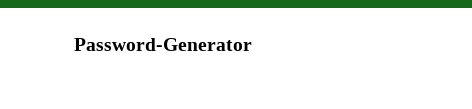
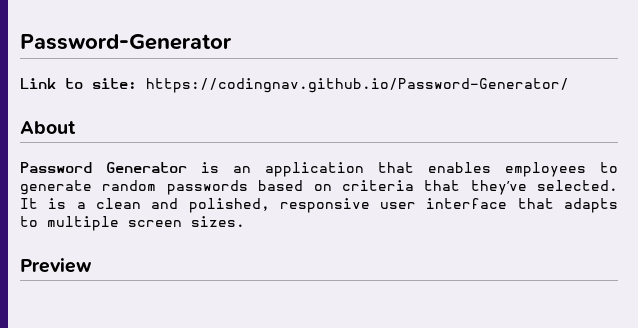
(252, 44) none -> [20,78,569,93] [20,121,76,134] [20,162,618,177] [20,180,618,195] [20,198,618,213] [20,216,245,231] [20,258,92,273] // Link to site: https://codingnav.github.io/Password-Generator/ // About // Password Generator is an application that enables employees to generate random passwords based on criteria that they’ve selected. It is a clean and polished, responsive user interface that adapts to multiple screen sizes. // Preview

